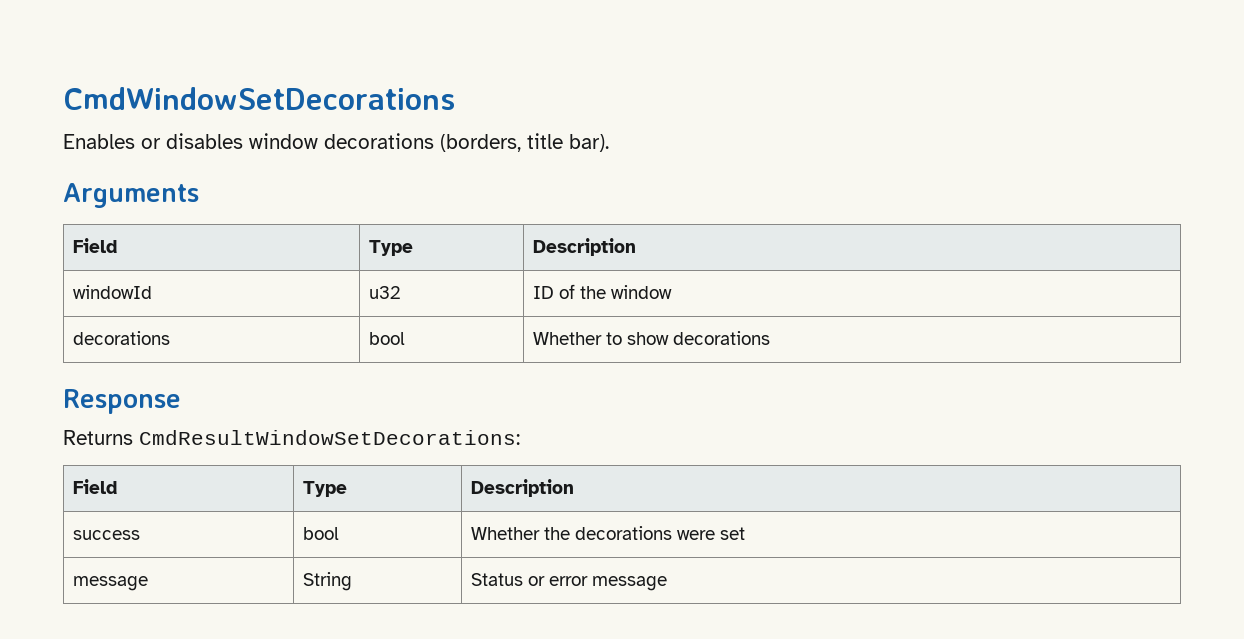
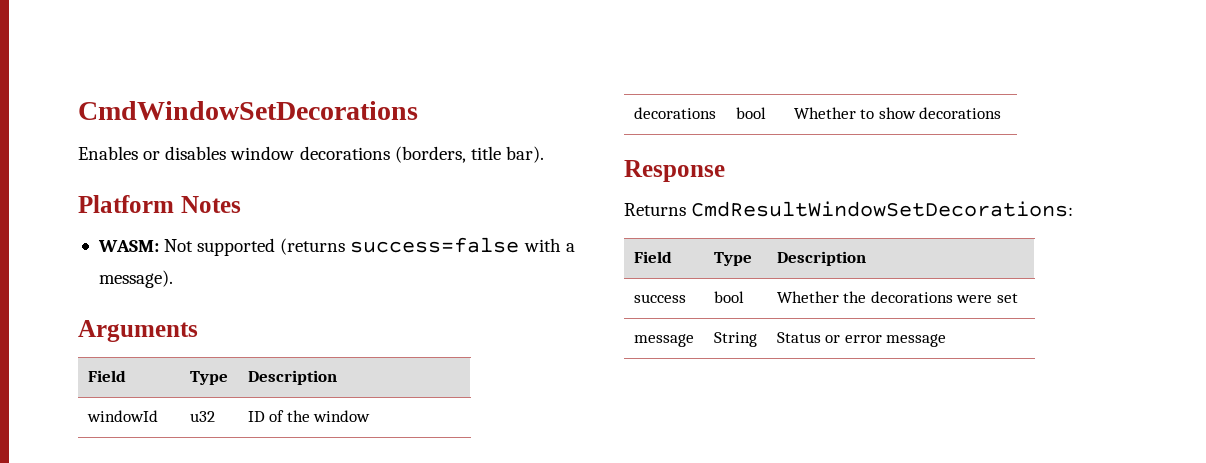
(609, 143) none -> [78,195,241,213] [97,237,575,256] [98,270,173,288] // Platform Notes // WASM: Not supported (returns success=false with a message).

